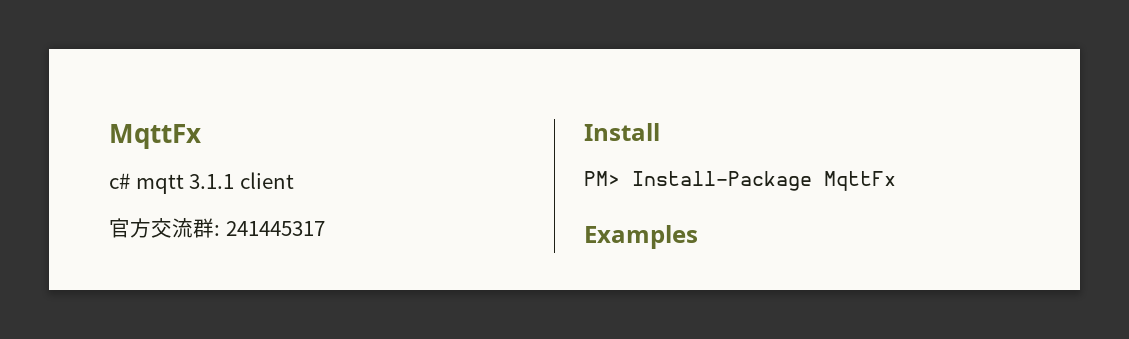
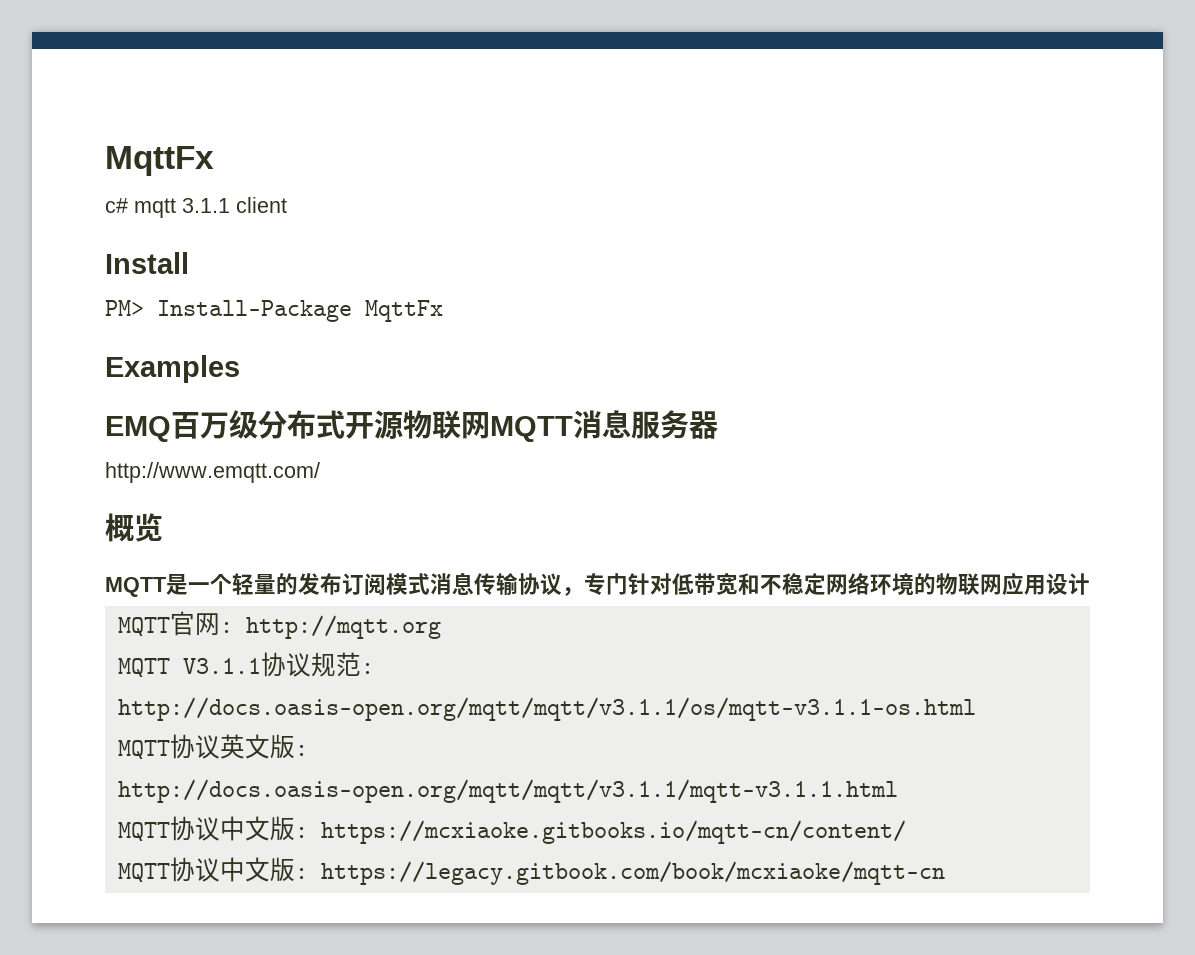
[109,218,325,238] // 官方交流群: 241445317 -> (287, 205) none
(698, 237) none -> [105,410,718,442] [105,462,320,483] [105,513,163,542] [105,572,1090,597] [117,611,441,639] [117,652,374,678] [117,697,976,721] [117,734,308,760] [117,779,898,803] [117,816,906,844] [117,857,945,885] // EMQ百万级分布式开源物联网MQTT消息服务器 // http://www.emqtt.com/ // 概览 // MQTT是一个轻量的发布订阅模式消息传输协议，专门针对低带宽和不稳定网络环境的物联网应用设计 // MQTT官网: http://mqtt.org // MQTT V3.1.1协议规范: http://docs.oasis-open.org/mqtt/mqtt/v3.1.1/os/mqtt-v3.1.1-os.html // MQTT协议英文版: http://docs.oasis-open.org/mqtt/mqtt/v3.1.1/mqtt-v3.1.1.html // MQTT协议中文版: https://mcxiaoke.gitbooks.io/mqtt-cn/content/ // MQTT协议中文版: https://legacy.gitbook.com/book/mcxiaoke/mqtt-cn

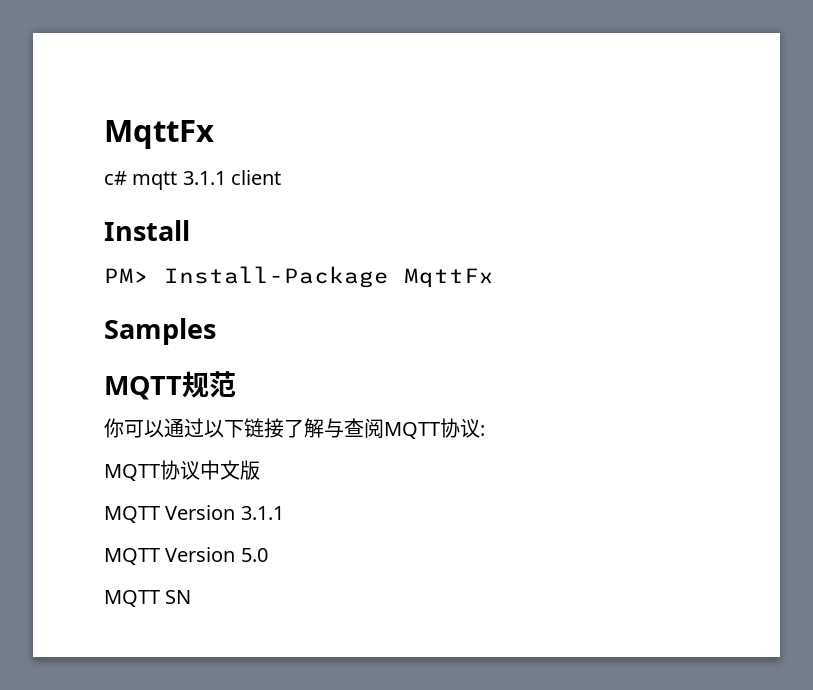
[105,355,240,383] [105,410,718,442] [105,462,320,483] [105,513,163,542] [105,572,1090,597] [117,611,441,639] [117,652,374,678] [117,697,976,721] [117,734,308,760] [117,779,898,803] [117,816,906,844] [117,857,945,885] Examples // EMQ百万级分布式开源物联网MQTT消息服务器 // http://www.emqtt.com/ // 概览 // MQTT是一个轻量的发布订阅模式消息传输协议，专门针对低带宽和不稳定网络环境的物联网应用设计 // MQTT官网: http://mqtt.org // MQTT V3.1.1协议规范: http://docs.oasis-open.org/mqtt/mqtt/v3.1.1/os/mqtt-v3.1.1-os.html // MQTT协议英文版: http://docs.oasis-open.org/mqtt/mqtt/v3.1.1/mqtt-v3.1.1.html // MQTT协议中文版: https://mcxiaoke.gitbooks.io/mqtt-cn/content/ // MQTT协议中文版: https://legacy.gitbook.com/book/mcxiaoke/mqtt-cn -> [104,318,216,345] [104,371,236,400] [104,418,485,439] [104,460,260,481] [104,505,284,523] [104,547,268,565] [104,590,192,607] Samples // MQTT规范 // 你可以通过以下链接了解与查阅MQTT协议: // MQTT协议中文版 // MQTT Version 3.1.1 // MQTT Version 5.0 // MQTT SN

